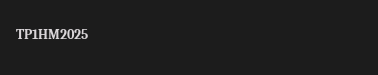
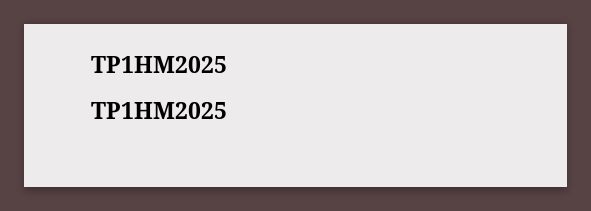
[16,29,88,39] TP1HM2025 -> [91,56,227,73] [91,102,227,119] TP1HM2025 // TP1HM2025

